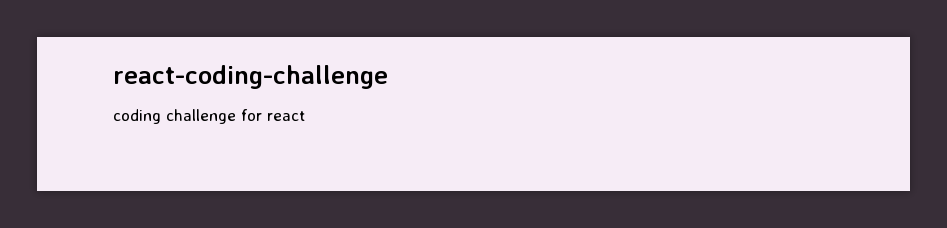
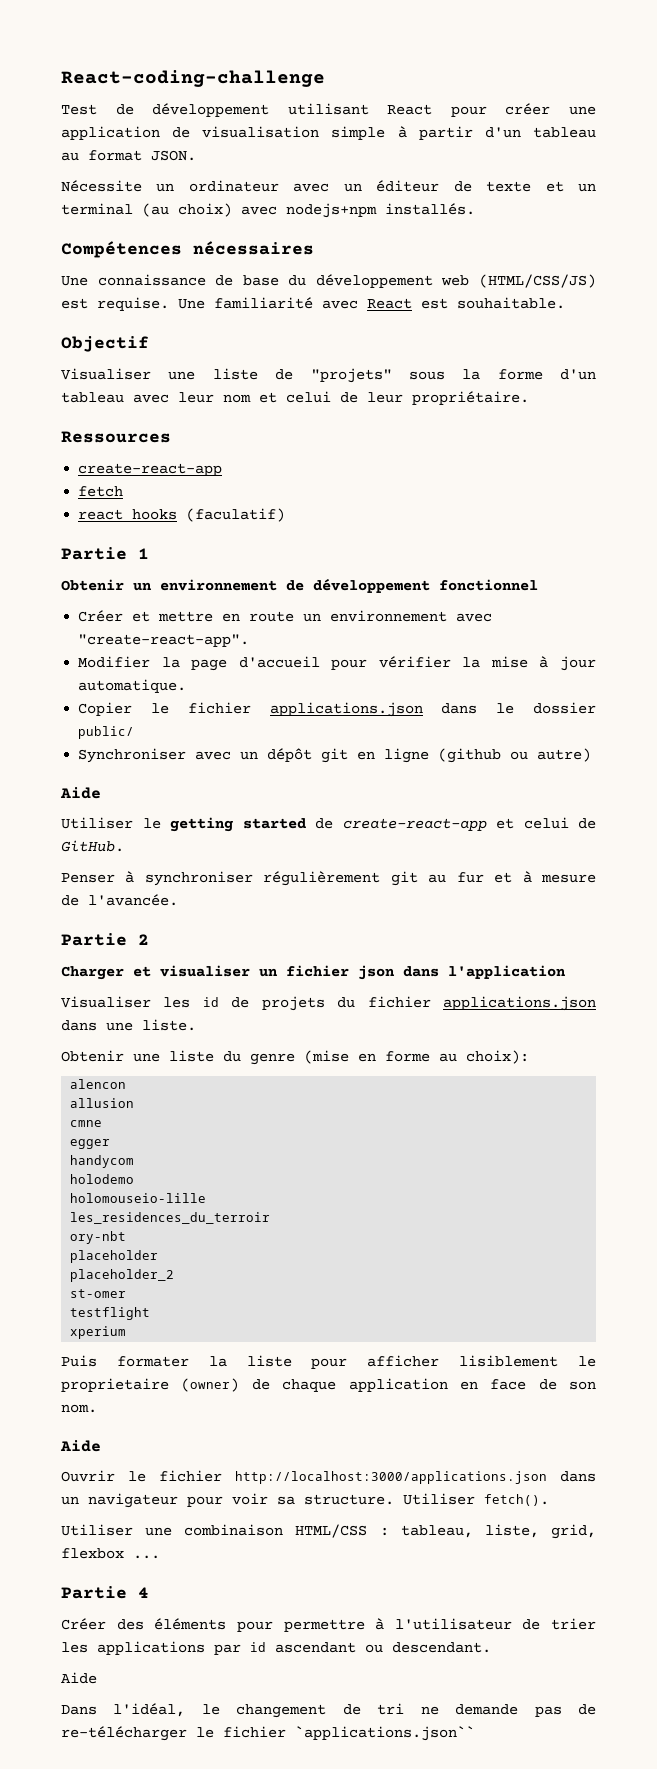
[113,65,388,89] [113,109,305,124] react-coding-challenge // coding challenge for react -> [61,70,325,87] [61,103,596,117] [61,126,597,140] [61,150,196,161] [61,180,597,192] [61,203,475,218] [61,241,314,258] [61,274,596,288] [61,297,565,311] [61,336,149,352] [61,368,596,383] [61,391,529,405] [61,431,171,443] [78,463,223,476] [78,486,124,497] [78,508,286,522] [61,547,149,560] [61,578,538,593] [78,610,493,622] [78,634,250,647] [78,656,597,671] [78,679,187,693] [78,702,596,717] [78,726,135,739] [78,748,592,763] [60,787,101,799] [61,817,596,832] [61,840,124,852] [61,871,597,886] [61,894,178,906] [61,933,149,946] [61,965,566,980] [61,996,596,1011] [61,1019,196,1031] [61,1050,529,1065] [70,1079,127,1089] [70,1098,135,1108] [70,1120,103,1127] [70,1139,111,1149] [70,1155,135,1168] [70,1174,135,1184] [70,1193,207,1203] [70,1212,271,1224] [70,1231,127,1244] [70,1250,159,1263] [70,1269,175,1282] [70,1289,127,1298] [70,1307,151,1320] [70,1326,127,1339] [61,1355,596,1369] [61,1378,596,1392] [61,1404,97,1413] [60,1440,101,1452] [61,1470,596,1484] [61,1493,549,1508] [61,1524,597,1539] [61,1548,160,1559] [61,1586,149,1599] [61,1618,596,1632] [61,1641,491,1655] [61,1672,97,1684] [61,1703,596,1718] [61,1726,475,1741] React-coding-challenge // Test de développement utilisant React pour créer une application de visualisation simple à partir d'un tableau au format JSON. // Nécessite un ordinateur avec un éditeur de texte et un terminal (au choix) avec nodejs+npm installés. // Compétences nécessaires // Une connaissance de base du développement web (HTML/CSS/JS) est requise. Une familiarité avec React est souhaitable. // Objectif // Visualiser une liste de "projets" sous la forme d'un tableau avec leur nom et celui de leur propriétaire. // Ressources // create-react-app // fetch // react hooks (faculatif) // Partie 1 // Obtenir un environnement de développement fonctionnel // Créer et mettre en route un environnement avec "create-react-app". // Modifier la page d'accueil pour vérifier la mise à jour automatique. // Copier le fichier applications.json dans le dossier public/ // Synchroniser avec un dépôt git en ligne (github ou autre) // Aide // Utiliser le getting started de create-react-app et celui de GitHub. // Penser à synchroniser régulièrement git au fur et à mesure de l'avancée. // Partie 2 // Charger et visualiser un fichier json dans l'application // Visualiser les id de projets du fichier applications.json dans une liste. // Obtenir une liste du genre (mise en forme au choix): // alencon // allusion // cmne // egger // handycom // holodemo // holomouseio-lille // les_residences_du_terroir // ory-nbt // placeholder // placeholder_2 // st-omer // testflight // xperium // Puis formater la liste pour afficher lisiblement le proprietaire (owner) de chaque application en face de son nom. // Aide // Ouvrir le fichier http://localhost:3000/applications.json dans un navigateur pour voir sa structure. Utiliser fetch(). // Utiliser une combinaison HTML/CSS : tableau, liste, grid, flexbox ... // Partie 4 // Créer des éléments pour permettre à l'utilisateur de trier les applications par id ascendant ou descendant. // Aide // Dans l'idéal, le changement de tri ne demande pas de re-télécharger le fichier `applications.json``

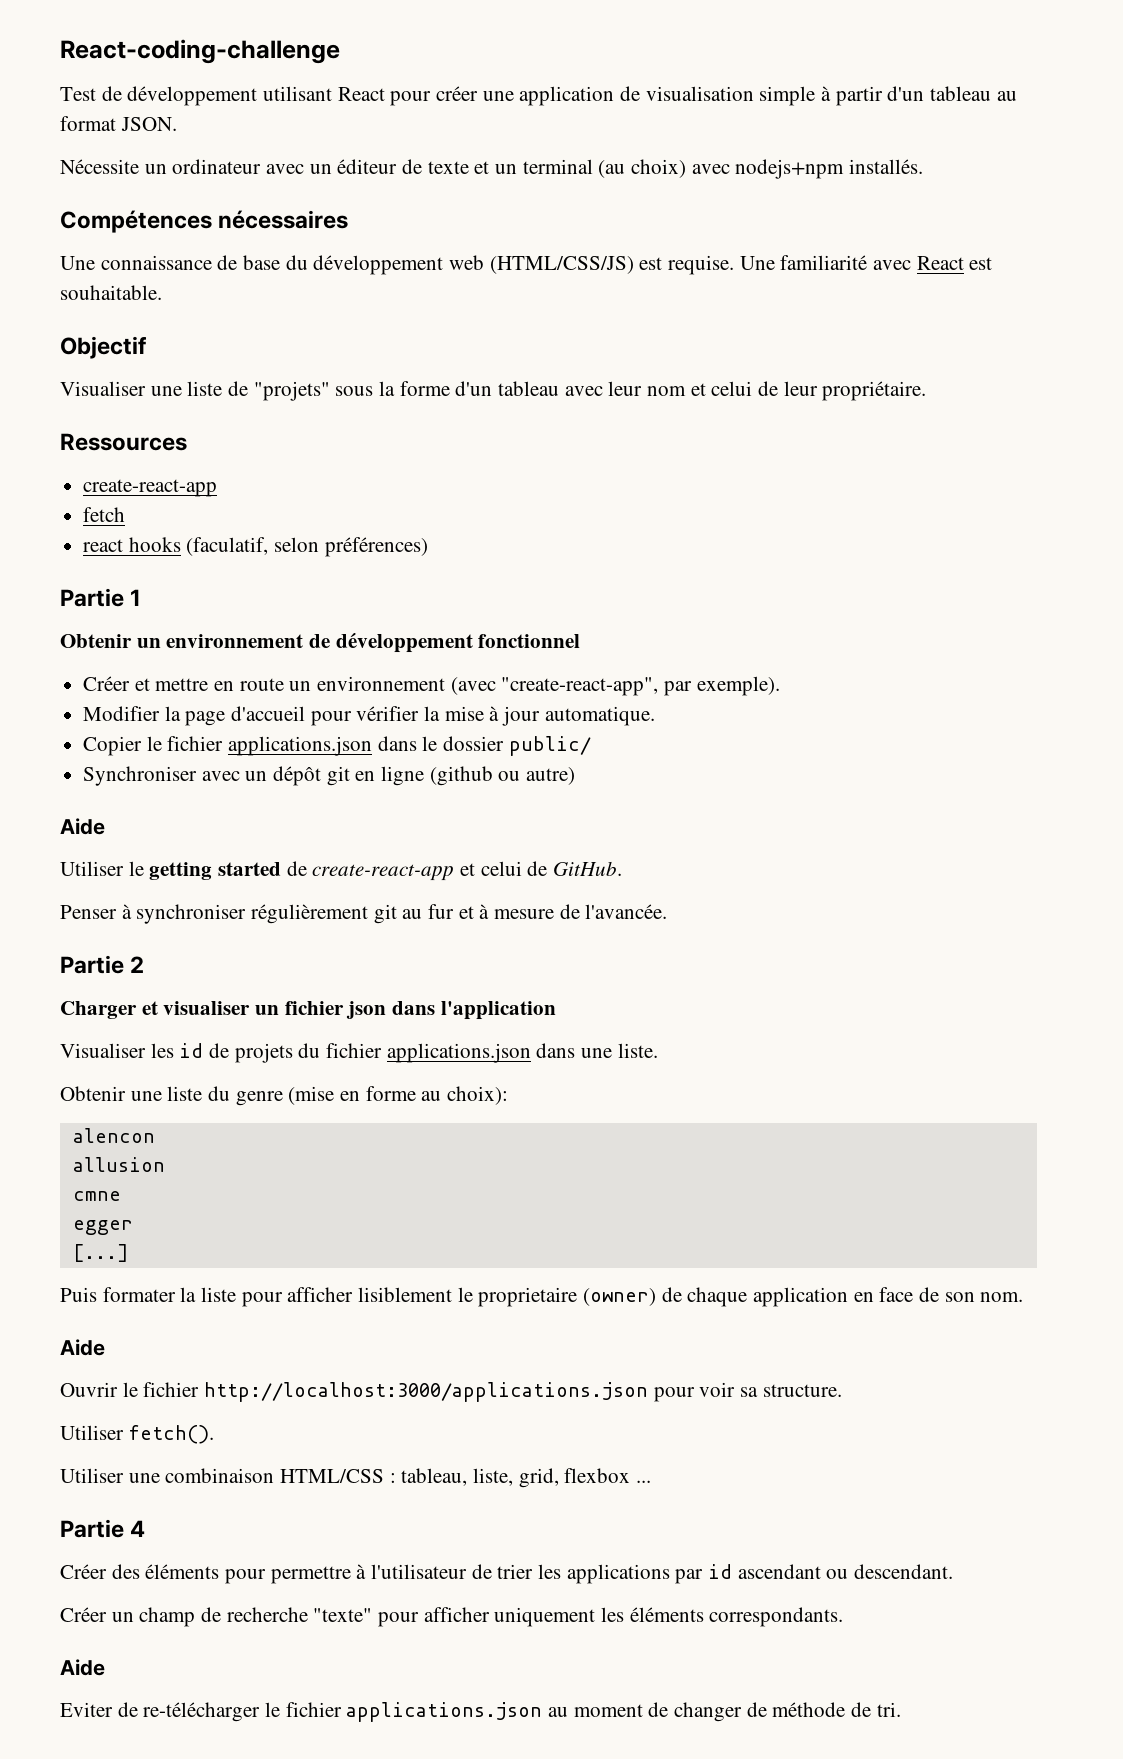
[186,508,286,522] (faculatif) -> [186,537,428,557] (faculatif, selon préférences)
[456,613,493,622] [78,634,250,647] avec "create-react-app". -> [450,676,780,696] (avec "create-react-app", par exemple).
[70,1155,135,1168] [70,1174,135,1184] [70,1193,207,1203] [70,1212,271,1224] [70,1231,127,1244] [70,1250,159,1263] [70,1269,175,1282] [70,1289,127,1298] [70,1307,151,1320] [70,1326,127,1339] handycom // holodemo // holomouseio-lille // les_residences_du_terroir // ory-nbt // placeholder // placeholder_2 // st-omer // testflight // xperium -> [72,1244,129,1262] [...]
[560,1471,596,1482] [61,1493,178,1508] dans un navigateur -> (649, 1392) none
(394, 1499) none -> (842, 1390) //
[61,1672,97,1684] [61,1703,596,1718] [61,1726,475,1741] Aide // Dans l'idéal, le changement de tri ne demande pas de re-télécharger le fichier `applications.json`` -> [60,1607,844,1627] [60,1659,105,1676] [60,1702,901,1722] Créer un champ de recherche "texte" pour afficher uniquement les éléments correspondants. // Aide // Eviter de re-télécharger le fichier applications.json au moment de changer de méthode de tri.

